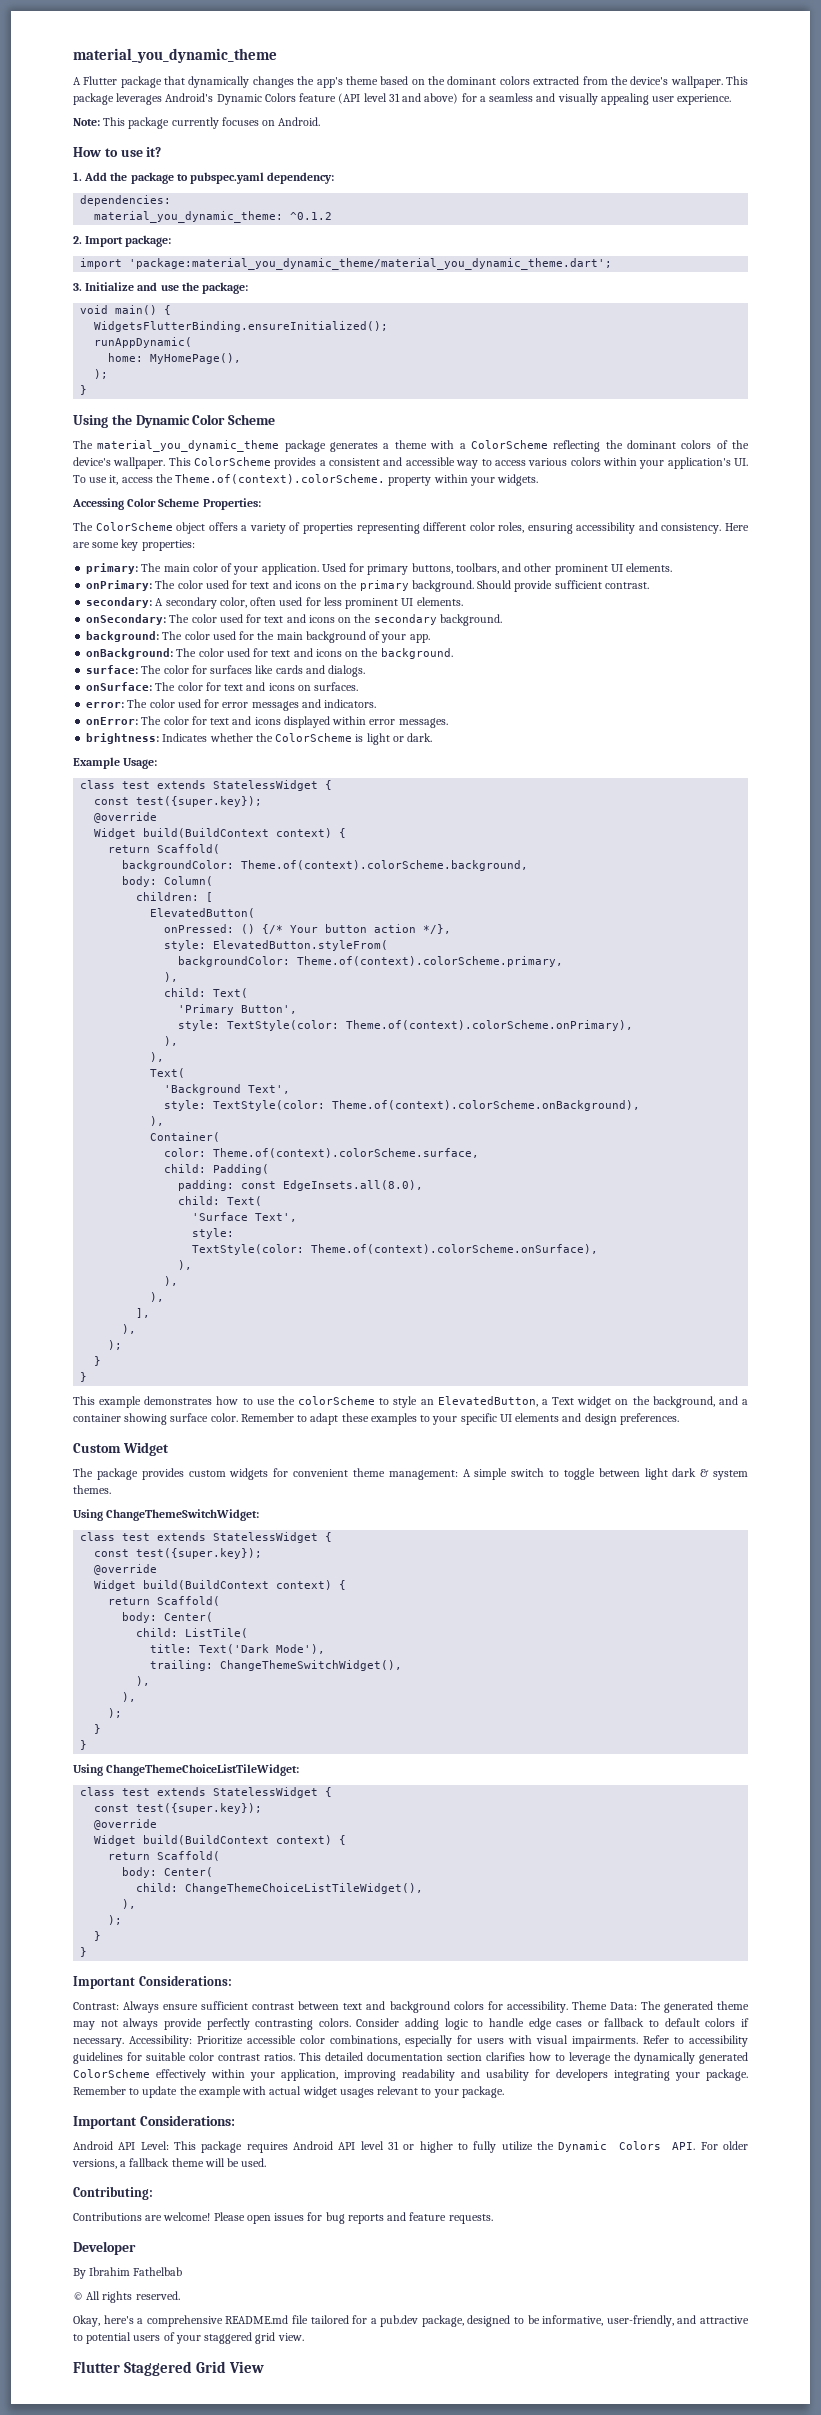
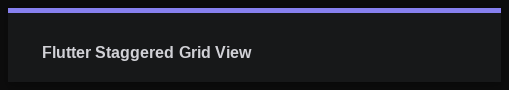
[73,48,277,63] [73,76,748,88] [73,93,732,105] [73,117,321,129] [73,147,162,157] [73,172,335,184] [80,195,172,206] [94,211,333,223] [73,235,172,247] [80,258,613,270] [73,282,249,294] [80,305,172,315] [94,321,389,332] [94,337,193,348] [108,353,242,364] [94,369,109,379] [80,385,88,395] [73,414,276,428] [73,440,749,452] [73,457,749,469] [73,474,539,486] [72,498,261,510] [73,522,749,534] [73,539,195,551] [86,563,673,575] [86,580,649,592] [86,597,463,609] [86,614,502,626] [86,631,430,643] [86,648,453,659] [86,665,366,677] [86,682,359,691] [86,699,377,711] [86,716,448,728] [86,733,433,745] [73,757,158,769] [80,780,333,791] [94,796,263,807] [94,812,158,823] [94,828,347,839] [108,844,221,854] [122,860,529,871] [122,876,214,887] [136,892,214,902] [150,908,256,918] [164,924,452,934] [164,940,389,951] [178,956,564,967] [164,972,179,982] [164,988,249,998] [178,1004,298,1015] [178,1020,634,1031] [164,1036,179,1046] [150,1052,165,1062] [150,1068,186,1078] [164,1084,291,1095] [164,1100,641,1111] [150,1116,165,1126] [150,1132,221,1142] [164,1148,480,1158] [164,1164,270,1175] [178,1180,424,1191] [178,1196,263,1206] [192,1212,298,1222] [192,1228,235,1239] [192,1244,599,1255] [178,1260,193,1270] [164,1276,179,1286] [150,1292,165,1302] [136,1308,151,1318] [122,1324,137,1334] [108,1340,123,1350] [94,1356,102,1366] [80,1372,88,1382] [73,1396,748,1408] [73,1413,679,1425] [73,1442,169,1456] [73,1468,749,1480] [73,1485,111,1494] [73,1509,260,1521] [80,1532,333,1543] [94,1548,263,1559] [94,1564,158,1575] [94,1580,347,1591] [108,1596,221,1606] [122,1612,214,1623] [136,1628,249,1638] [150,1644,326,1654] [150,1660,403,1671] [136,1676,151,1686] [122,1692,137,1702] [108,1708,123,1718] [94,1724,102,1734] [80,1740,88,1750] [73,1764,300,1776] [80,1787,333,1798] [94,1803,263,1814] [94,1819,158,1830] [94,1835,347,1846] [108,1851,221,1861] [122,1867,214,1878] [136,1883,424,1894] [122,1899,137,1909] [108,1915,123,1925] [94,1931,102,1941] [80,1947,88,1957] [73,1975,232,1989] [73,2001,749,2013] [73,2018,750,2030] [73,2035,748,2047] [73,2052,748,2064] [73,2069,748,2081] [73,2086,504,2098] [73,2115,235,2129] [73,2141,748,2153] [72,2158,267,2169] [73,2186,153,2200] [73,2212,493,2224] [73,2241,136,2255] [73,2267,183,2279] [73,2291,180,2303] [73,2315,749,2327] [73,2332,304,2344] material_you_dynamic_theme // A Flutter package that dynamically changes the app's theme based on the dominant colors extracted from the device's wallpaper. This package leverages Android's Dynamic Colors feature (API level 31 and above) for a seamless and visually appealing user experience. // Note: This package currently focuses on Android. // How to use it? // 1. Add the package to pubspec.yaml dependency: // dependencies: // material_you_dynamic_theme: ^0.1.2 // 2. Import package: // import 'package:material_you_dynamic_theme/material_you_dynamic_theme.dart'; // 3. Initialize and use the package: // void main() { // WidgetsFlutterBinding.ensureInitialized(); // runAppDynamic( // home: MyHomePage(), // ); // } // Using the Dynamic Color Scheme // The material_you_dynamic_theme package generates a theme with a ColorScheme reflecting the dominant colors of the device's wallpaper. This ColorScheme provides a consistent and accessible way to access various colors within your application's UI. To use it, access the Theme.of(context).colorScheme. property within your widgets. // Accessing Color Scheme Properties: // The ColorScheme object offers a variety of properties representing different color roles, ensuring accessibility and consistency. Here are some key properties: // primary: The main color of your application. Used for primary buttons, toolbars, and other prominent UI elements. // onPrimary: The color used for text and icons on the primary background. Should provide sufficient contrast. // secondary: A secondary color, often used for less prominent UI elements. // onSecondary: The color used for text and icons on the secondary background. // background: The color used for the main background of your app. // onBackground: The color used for text and icons on the background. // surface: The color for surfaces like cards and dialogs. // onSurface: The color for text and icons on surfaces. // error: The color used for error messages and indicators. // onError: The color for text and icons displayed within error messages. // brightness: Indicates whether the ColorScheme is light or dark. // Example Usage: // class test extends StatelessWidget { // const test({super.key}); // @override // Widget build(BuildContext context) { // return Scaffold( // backgroundColor: Theme.of(context).colorScheme.background, // body: Column( // children: [ // ElevatedButton( // onPressed: () {/* Your button action */}, // style: ElevatedButton.styleFrom( // backgroundColor: Theme.of(context).colorScheme.primary, // ), // child: Text( // 'Primary Button', // style: TextStyle(color: Theme.of(context).colorScheme.onPrimary), // ), // ), // Text( // 'Background Text', // style: TextStyle(color: Theme.of(context).colorScheme.onBackground), // ), // Container( // color: Theme.of(context).colorScheme.surface, // child: Padding( // padding: const EdgeInsets.all(8.0), // child: Text( // 'Surface Text', // style: // TextStyle(color: Theme.of(context).colorScheme.onSurface), // ), // ), // ), // ], // ), // ); // } // } // This example demonstrates how to use the colorScheme to style an ElevatedButton, a Text widget on the background, and a container showing surface color. Remember to adapt these examples to your specific UI elements and design preferences. // Custom Widget // The package provides custom widgets for convenient theme management: A simple switch to toggle between light dark & system themes. // Using ChangeThemeSwitchWidget: // class test extends StatelessWidget { // const test({super.key}); // @override // Widget build(BuildContext context) { // return Scaffold( // body: Center( // child: ListTile( // title: Text('Dark Mode'), // trailing: ChangeThemeSwitchWidget(), // ), // ), // ); // } // } // Using ChangeThemeChoiceListTileWidget: // class test extends StatelessWidget { // const test({super.key}); // @override // Widget build(BuildContext context) { // return Scaffold( // body: Center( // child: ChangeThemeChoiceListTileWidget(), // ), // ); // } // } // Important Considerations: // Contrast: Always ensure sufficient contrast between text and background colors for accessibility. Theme Data: The generated theme may not always provide perfectly contrasting colors. Consider adding logic to handle edge cases or fallback to default colors if necessary. Accessibility: Prioritize accessible color combinations, especially for users with visual impairments. Refer to accessibility guidelines for suitable color contrast ratios. This detailed documentation section clarifies how to leverage the dynamically generated ColorScheme effectively within your application, improving readability and usability for developers integrating your package. Remember to update the example with actual widget usages relevant to your package. // Important Considerations: // Android API Level: This package requires Android API level 31 or higher to fully utilize the Dynamic Colors API. For older versions, a fallback theme will be used. // Contributing: // Contributions are welcome! Please open issues for bug reports and feature requests. // Developer // By Ibrahim Fathelbab // © All rights reserved. // Okay, here's a comprehensive README.md file tailored for a pub.dev package, designed to be informative, user-friendly, and attractive to potential users of your staggered grid view. // -> (42, 52) none

